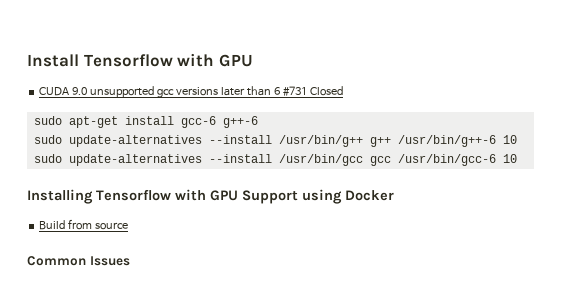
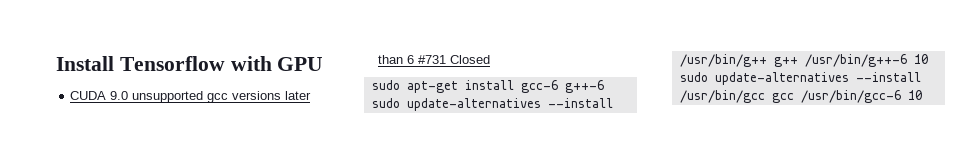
[27,189,394,204] [39,219,129,230] [27,256,130,266] // Installing Tensorflow with GPU Support using Docker // Build from source // Common Issues -> (922, 95) none

